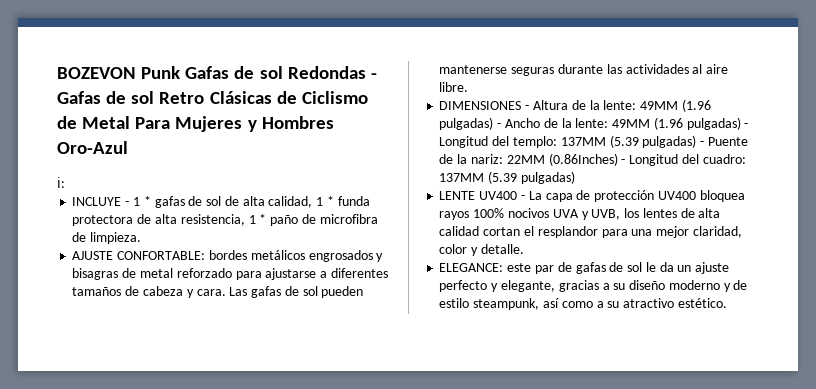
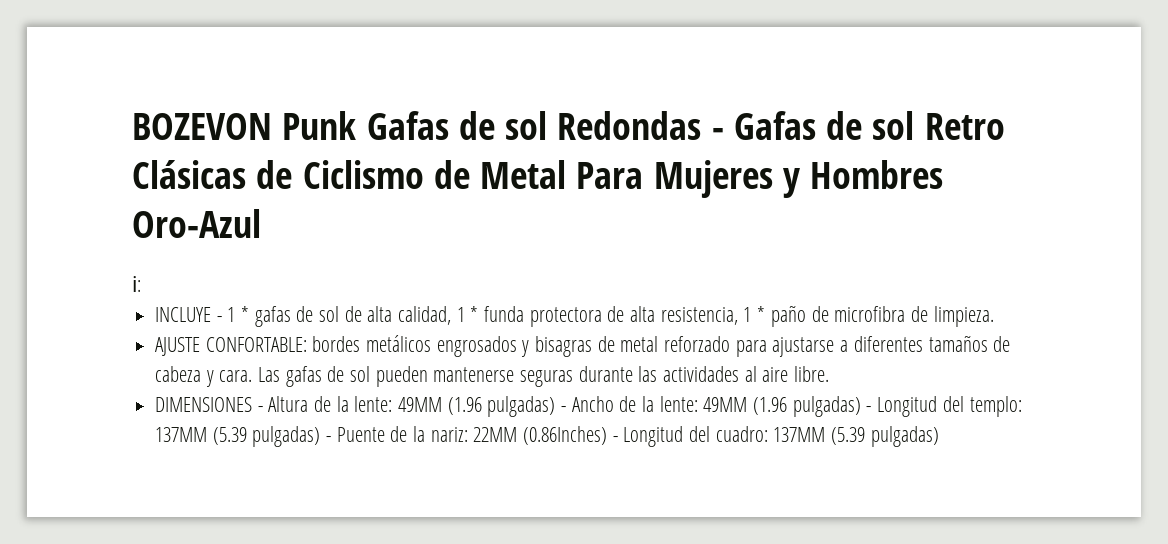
[439,190,745,202] [439,208,721,220] [439,226,742,238] [439,244,524,256] [439,262,730,274] [439,280,748,292] [439,298,727,310] // LENTE UV400 - La capa de protección UV400 bloquea rayos 100% nocivos UVA y UVB, los lentes de alta calidad cortan el resplandor para una mejor claridad, color y detalle. // ELEGANCE: este par de gafas de sol le da un ajuste perfecto y elegante, gracias a su diseño moderno y de estilo steampunk, así como a su atractivo estético. -> (939, 436) none

